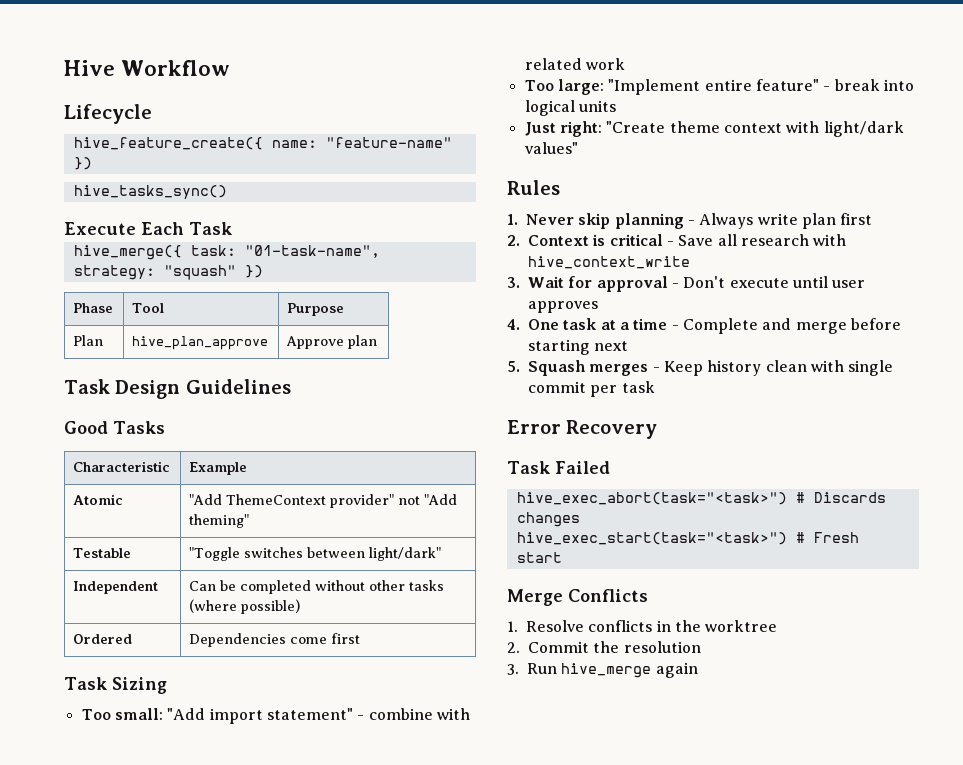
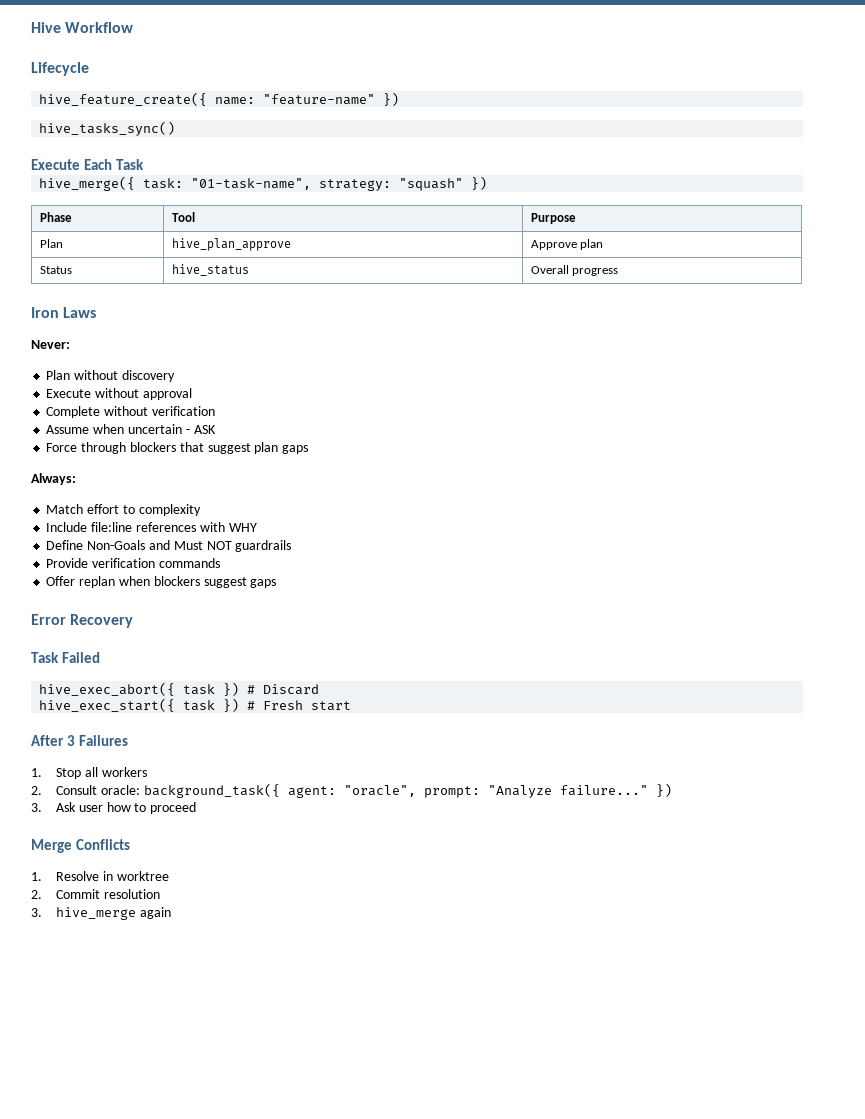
[64,379,291,399] [64,421,165,434] [73,461,171,472] [189,462,248,475] [73,494,124,505] [189,494,458,508] [189,514,250,528] [73,548,132,558] [189,547,442,561] [73,581,159,594] [189,580,445,594] [189,599,301,614] [73,634,133,644] [189,633,361,647] [64,677,167,694] [81,708,470,724] [524,58,625,70] [524,79,914,95] [524,100,616,116] [524,121,904,137] [524,142,578,154] [507,180,560,195] [507,213,873,229] [507,234,847,246] [528,256,690,269] [507,276,866,292] [528,301,598,313] [507,318,901,334] [528,339,629,355] [507,360,894,376] [528,381,655,397] [507,420,658,439] [507,461,610,474] [516,492,886,505] [516,512,580,527] [516,532,859,545] [516,552,562,563] // Task Design Guidelines // Good Tasks // Characteristic | Example // Atomic | "Add ThemeContext provider" not "Add theming" // Testable | "Toggle switches between light/dark" // Independent | Can be completed without other tasks (where possible) // Ordered | Dependencies come first // Task Sizing // Too small: "Add import statement" - combine with related work // Too large: "Implement entire feature" - break into logical units // Just right: "Create theme context with light/dark values" // Rules // 1. Never skip planning - Always write plan first // 2. Context is critical - Save all research with hive_context_write // 3. Wait for approval - Don't execute until user approves // 4. One task at a time - Complete and merge before starting next // 5. Squash merges - Keep history clean with single commit per task // Error Recovery // Task Failed // hive_exec_abort(task="<task>") # Discards changes // hive_exec_start(task="<task>") # Fresh start -> [40,266,73,274] [172,264,250,276] [531,265,619,276] [31,307,97,318] [31,340,70,349] [46,370,175,382] [46,388,192,400] [46,406,215,418] [46,424,216,434] [46,442,309,454] [31,473,76,485] [46,504,201,516] [46,522,257,532] [46,540,292,552] [46,558,220,568] [46,576,277,588] [31,614,134,628] [31,652,100,663] [39,682,320,696] [39,698,352,712] [31,735,128,746] [31,767,147,779] [31,783,672,798] [31,802,197,814] // Status | hive_status | Overall progress // Iron Laws // Never: // Plan without discovery // Execute without approval // Complete without verification // Assume when uncertain - ASK // Force through blockers that suggest plan gaps // Always: // Match effort to complexity // Include file:line references with WHY // Define Non-Goals and Must NOT guardrails // Provide verification commands // Offer replan when blockers suggest gaps // Error Recovery // Task Failed // hive_exec_abort({ task }) # Discard // hive_exec_start({ task }) # Fresh start // After 3 Failures // 1. Stop all workers // 2. Consult oracle: background_task({ agent: "oracle", prompt: "Analyze failure..." }) // 3. Ask user how to proceed
[588,620,701,632] conflicts in the -> [102,871,113,881] in
[593,641,620,653] the -> (100, 894) none
[527,663,557,674] Run -> (42, 912) none

